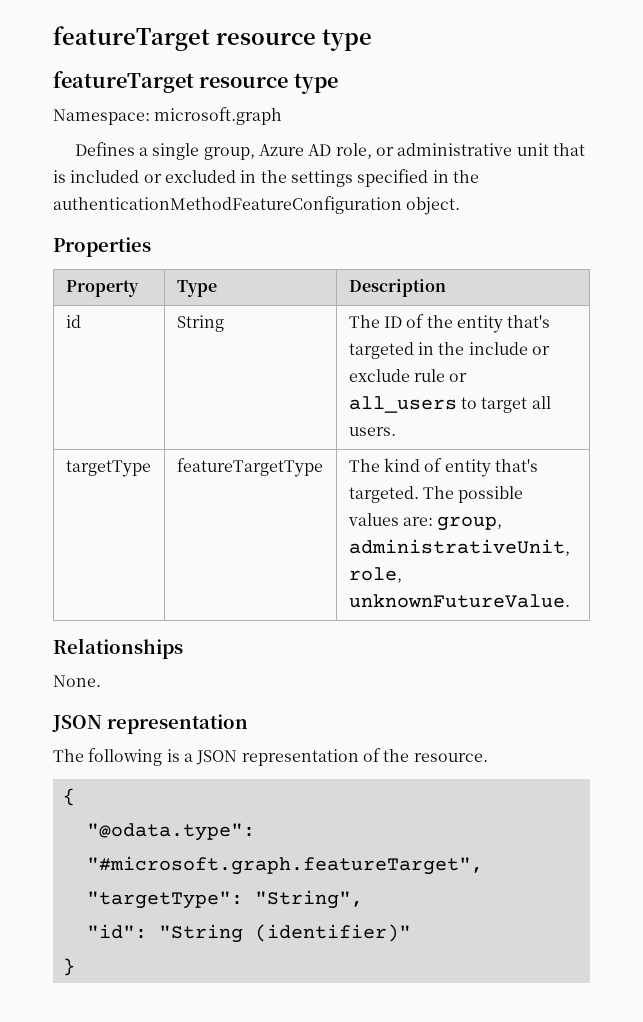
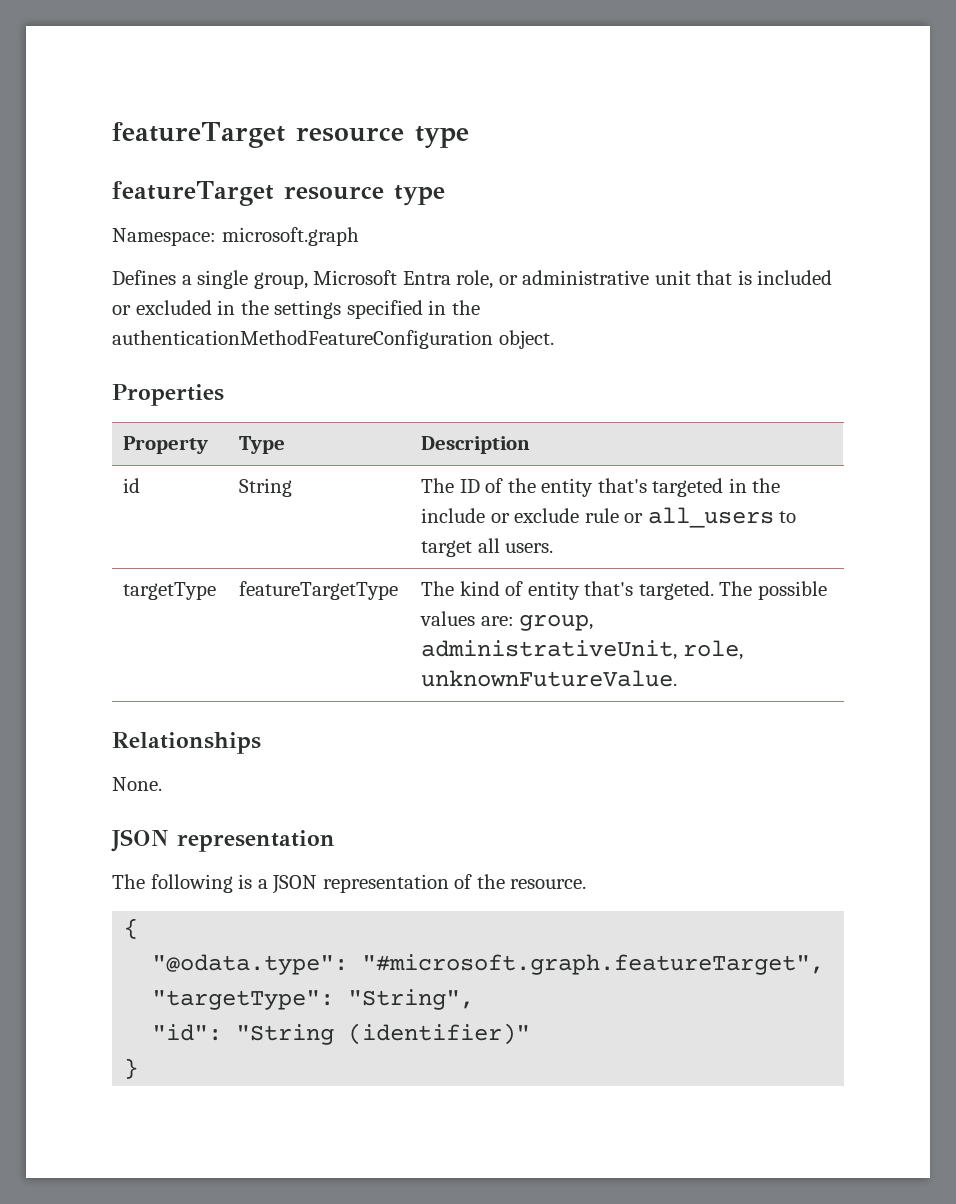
[259,144,332,156] Azure AD -> [313,270,451,285] Microsoft Entra

